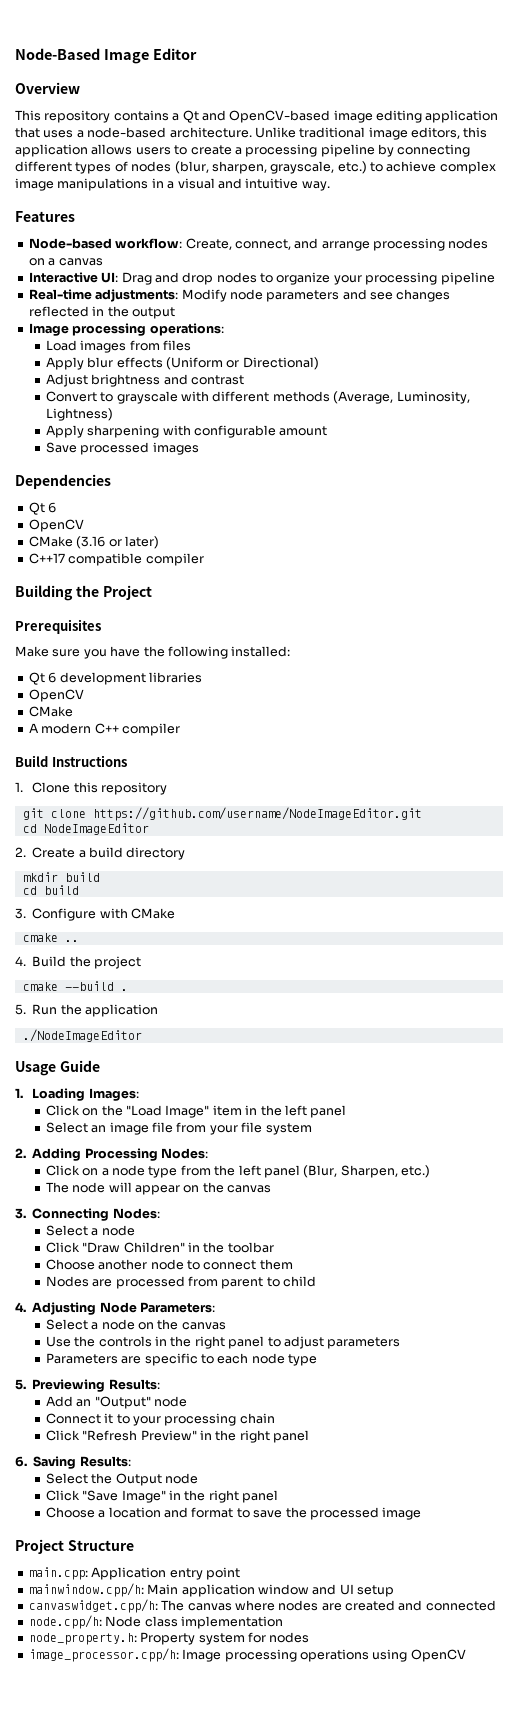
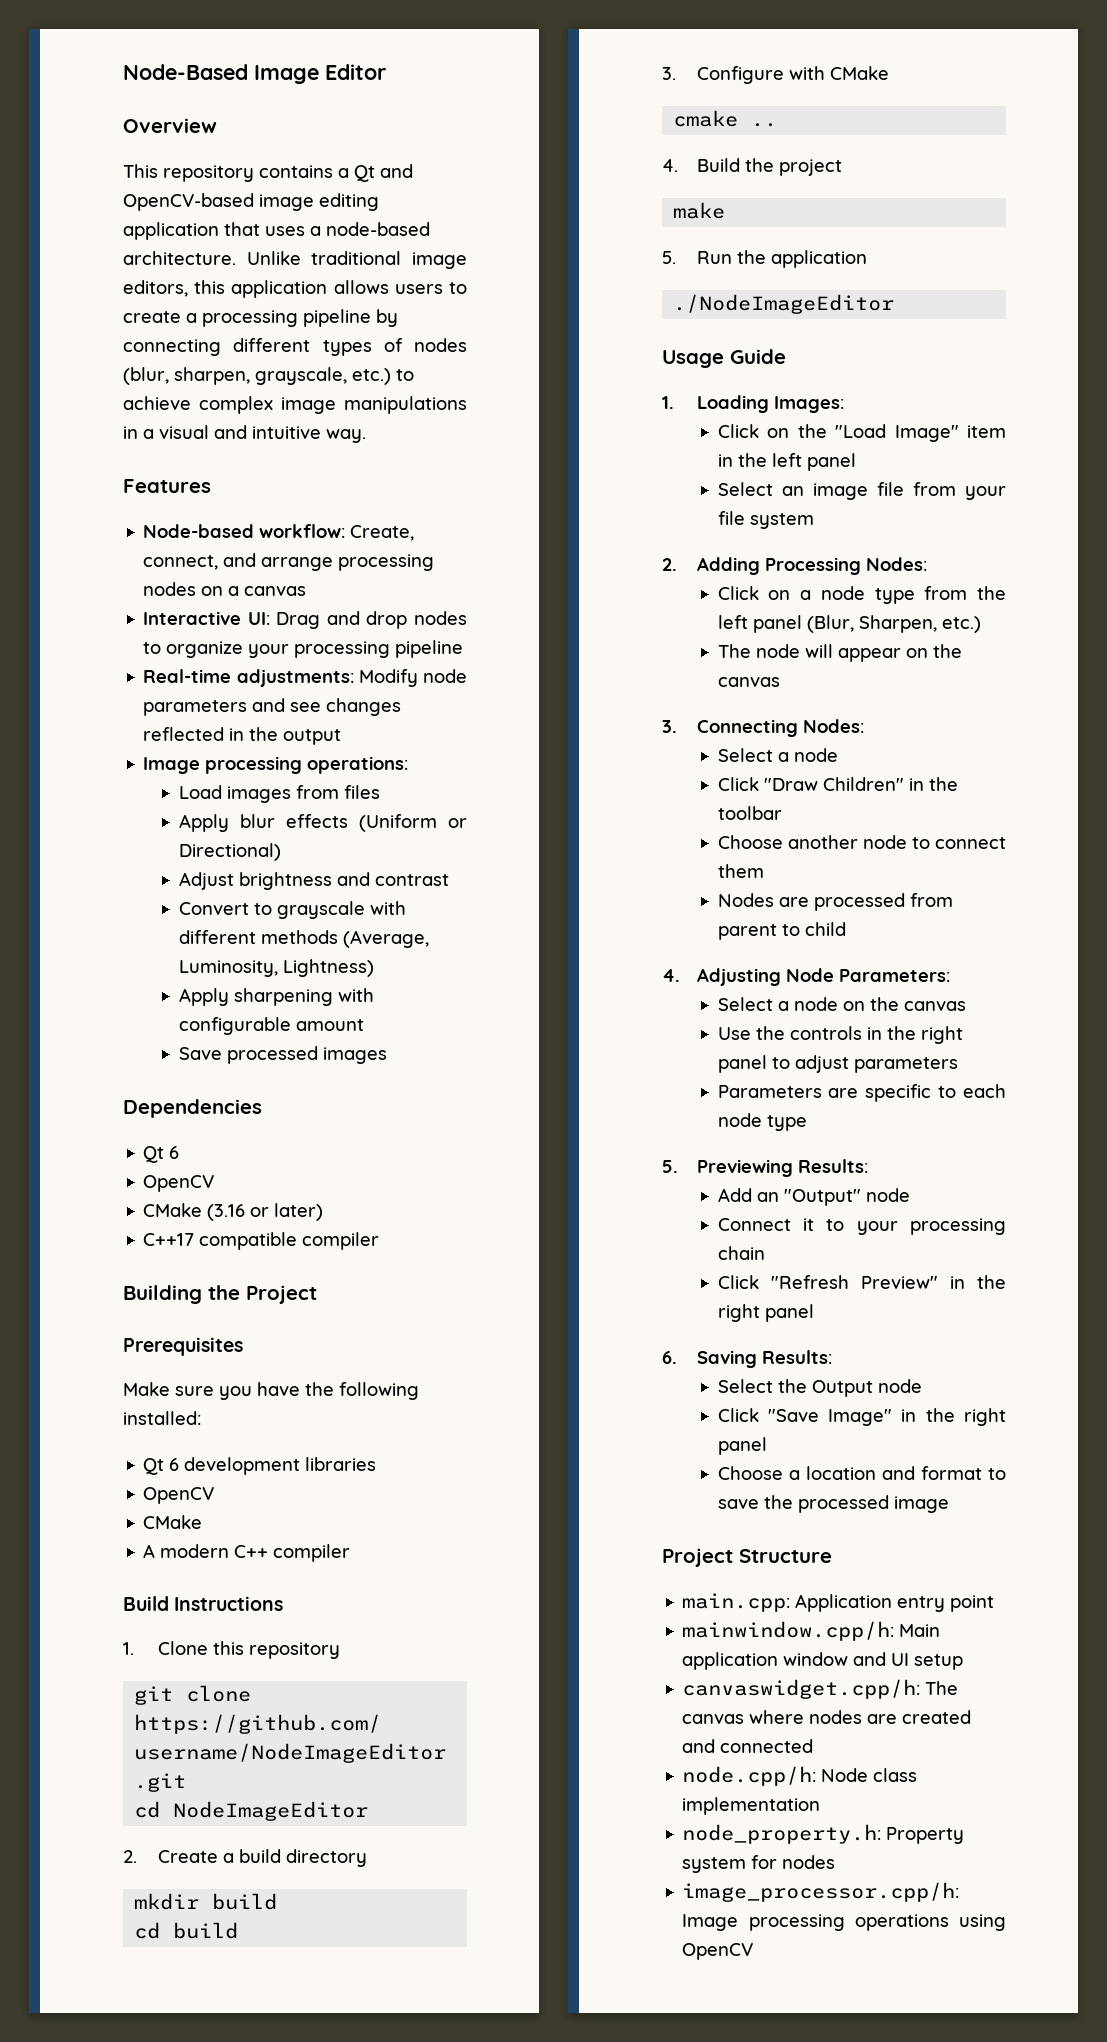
[22,981,128,991] cmake --build . -> [673,202,726,219] make

